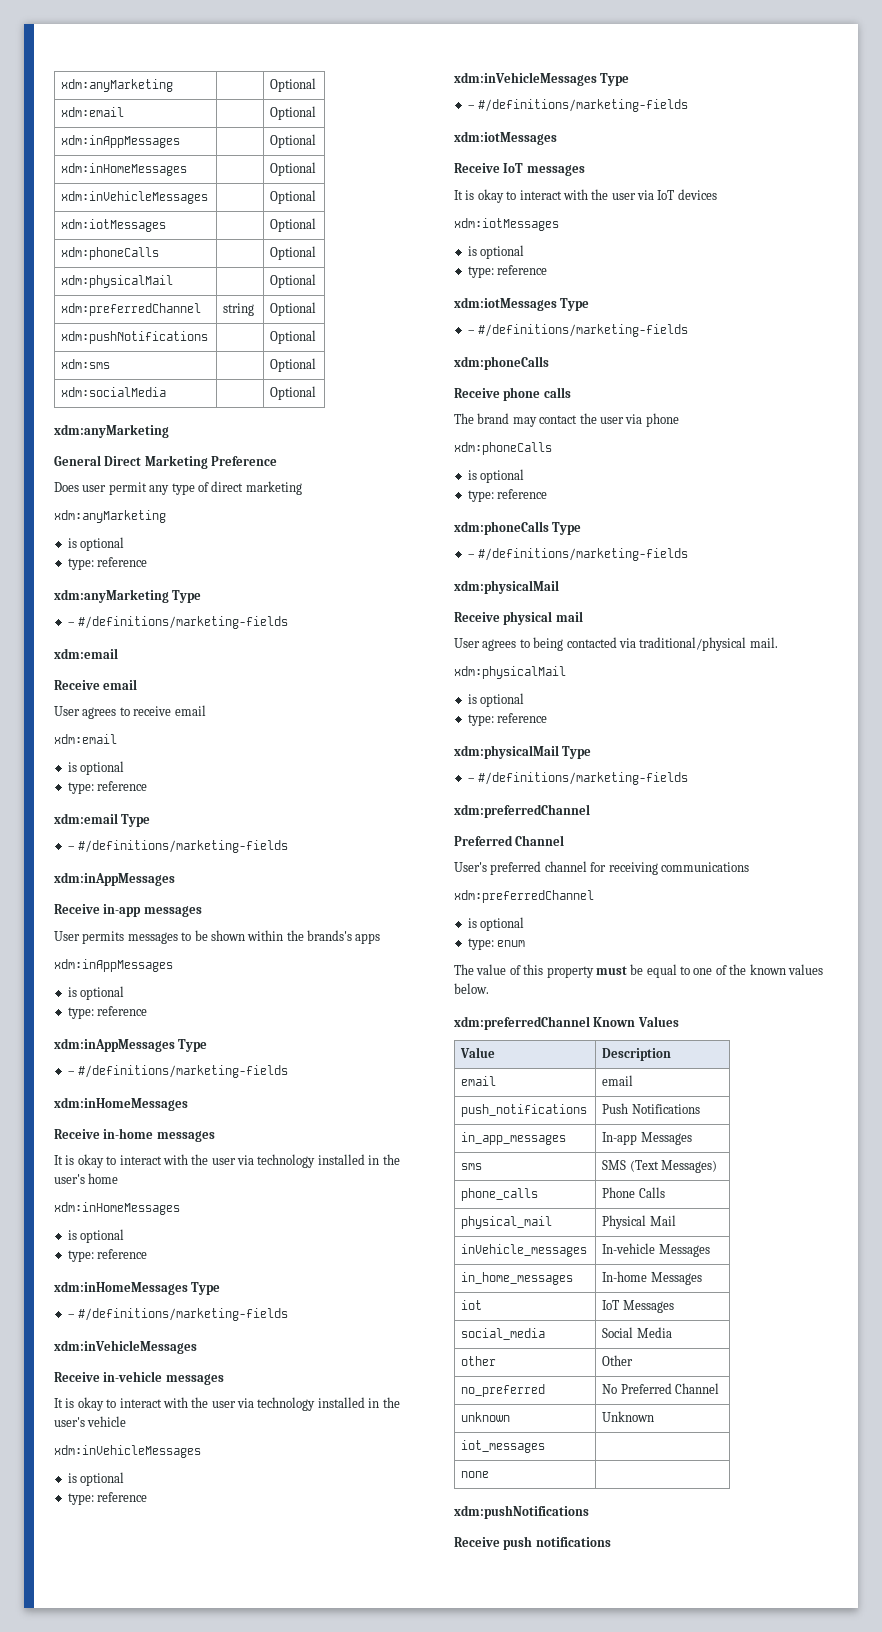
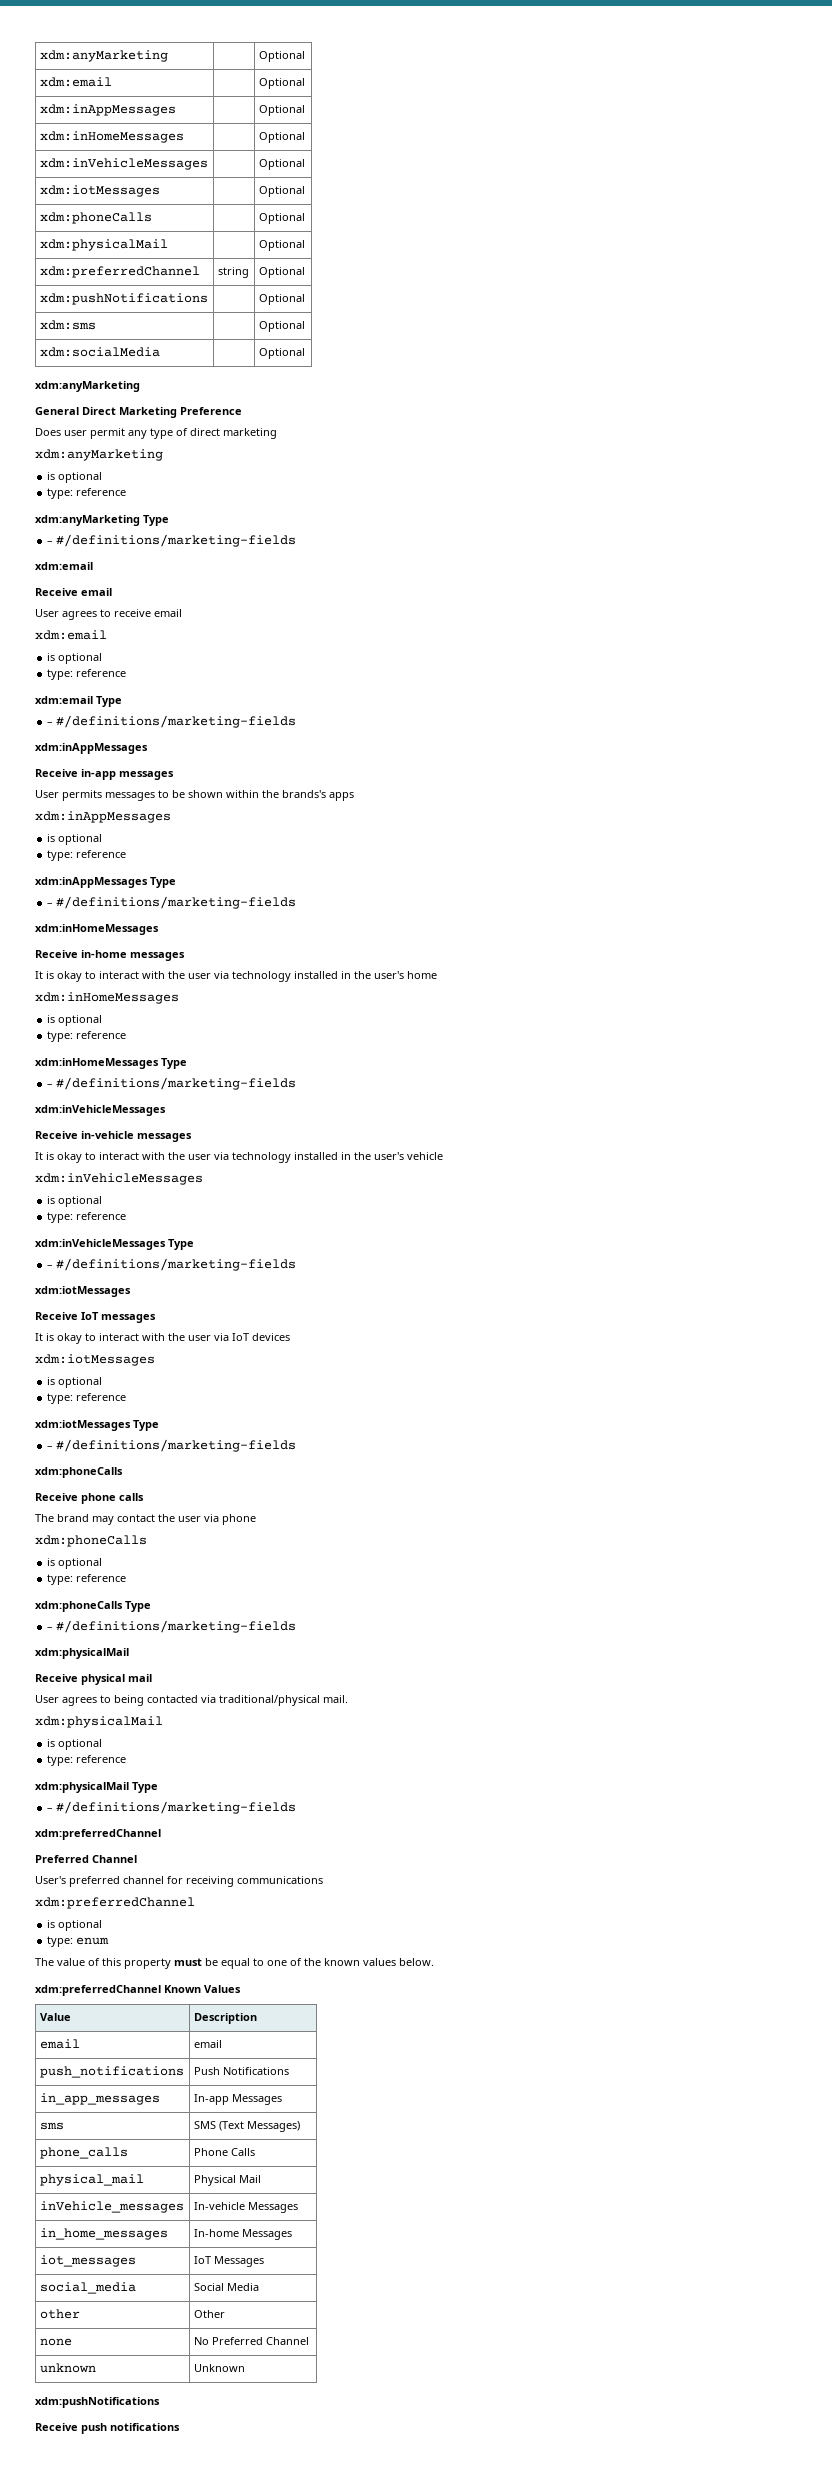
[461,1300,483,1310] iot -> [39,2255,136,2267] iot_messages
[461,1384,546,1397] // no_preferred -> [39,2338,72,2346] // none
[461,1440,546,1453] [461,1471,490,1478] // iot_messages | // none | -> (245, 2368) none

